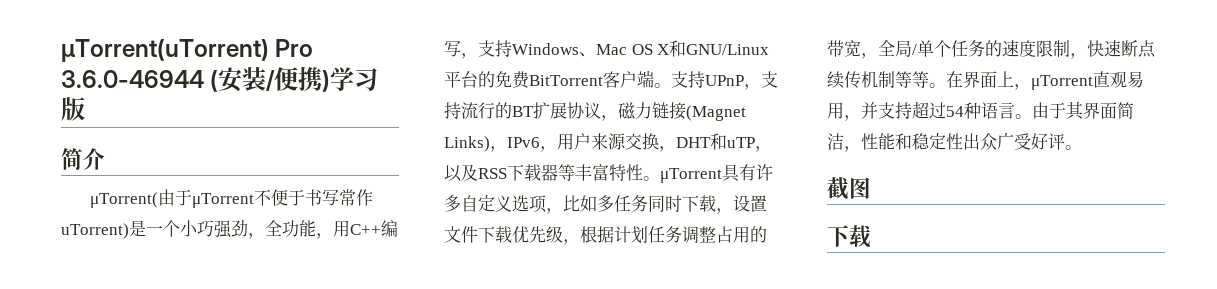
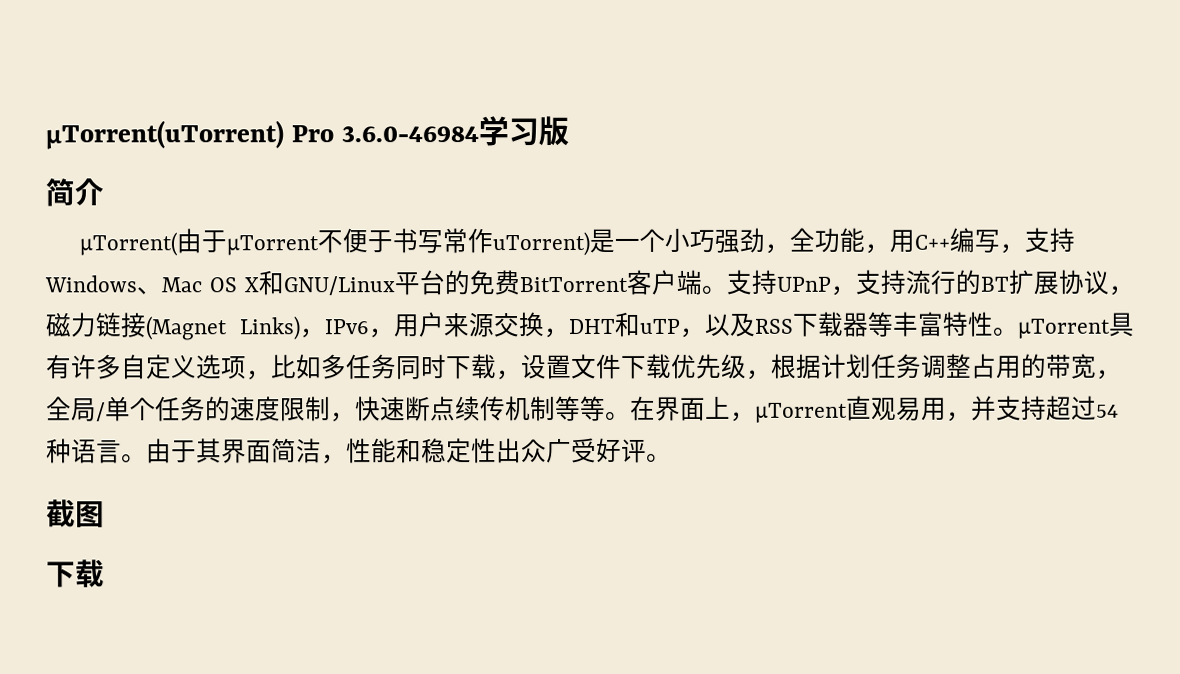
[61,67,331,92] 3.6.0-46944 (安装/便携) -> [341,126,480,143] 3.6.0-46984

